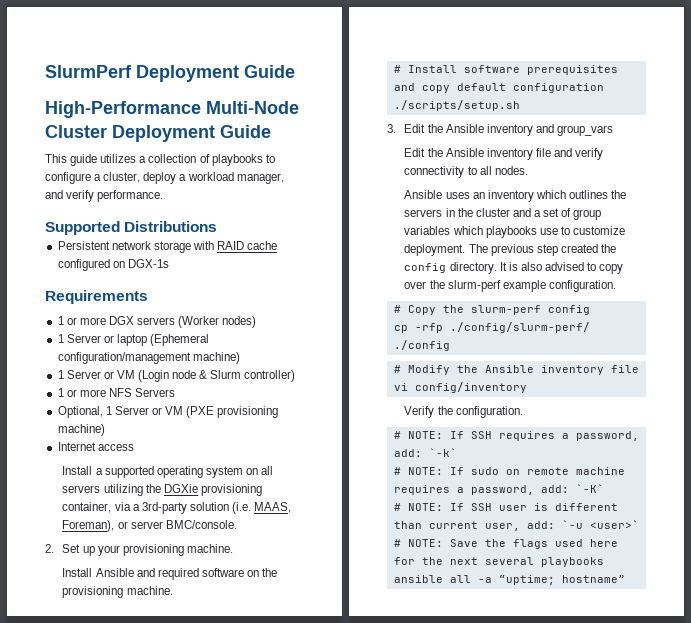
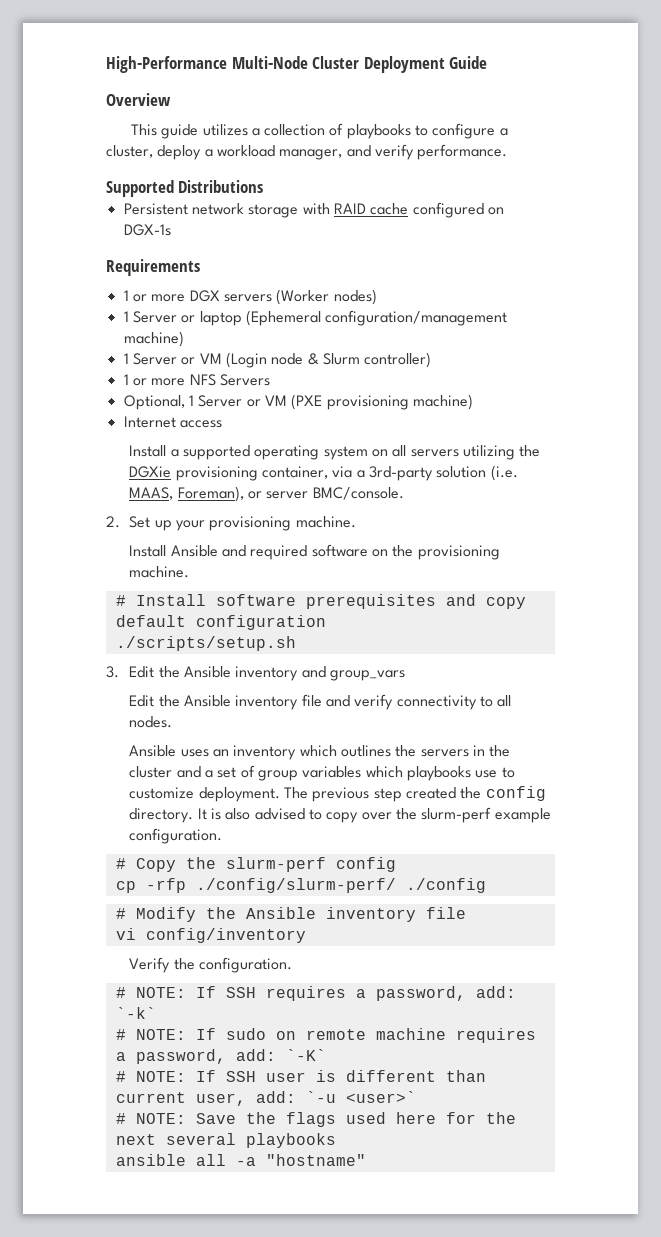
[45,65,295,82] SlurmPerf Deployment Guide // -> (106, 64) none
(271, 131) none -> [106,93,171,106] // Overview
[498,575,625,585] “uptime; hostname” -> [265,1154,366,1166] "hostname"

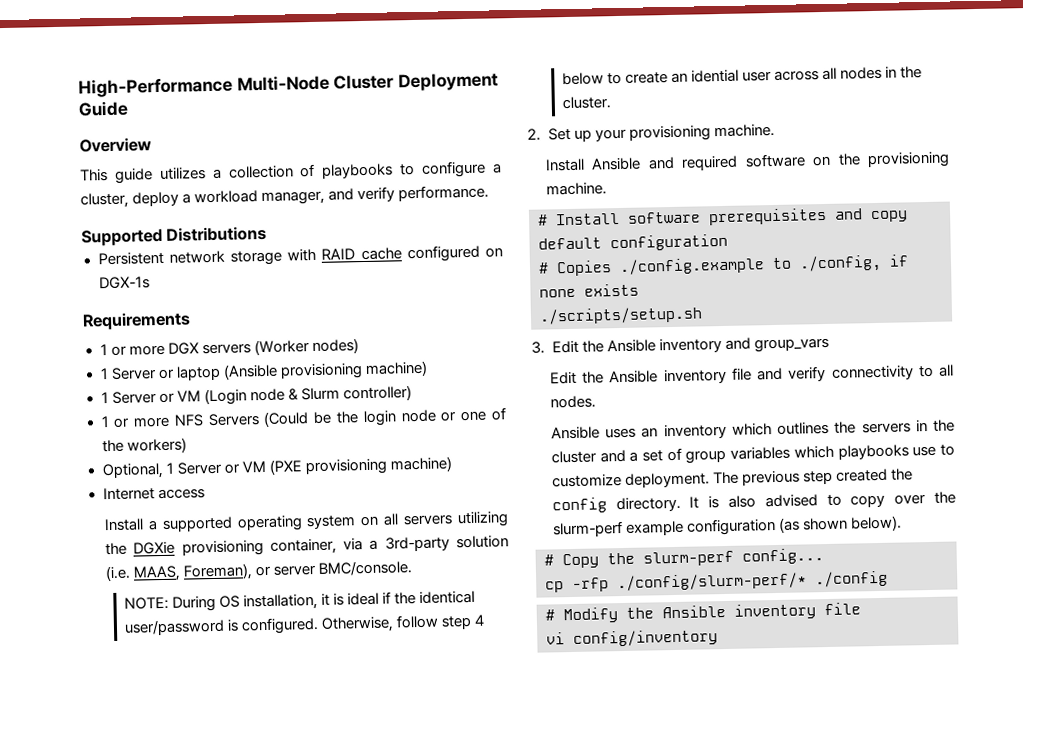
[245,310,508,326] (Ephemeral configuration/management -> [222,363,363,380] (Ansible provisioning
(270, 380) none -> [263,407,507,427] [101,437,187,454] (Could be the login node or one of the workers)
(404, 493) none -> [123,590,476,612] [123,614,486,636] [561,66,923,86] [561,96,611,110] // NOTE: During OS installation, it is ideal if the identical user/password is configured. Otherwise, follow step 4 below to create an idential user across all nodes in the cluster.
(326, 622) none -> [538,254,909,277] [539,283,639,298] // # Copies ./config.example to ./config, if none exists
[129,828,223,844] configuration. -> [686,515,903,536] configuration (as shown below).
[335,857,396,872] config -> [742,548,824,565] config...
[195,878,396,893] ./config/slurm-perf/ -> [617,572,807,592] ./config/slurm-perf/*
[129,957,293,973] [115,986,516,1001] [115,1007,156,1019] [115,1028,536,1043] [115,1049,326,1064] [115,1070,486,1082] [115,1091,416,1106] [115,1112,516,1127] [115,1133,336,1148] [115,1154,366,1166] // Verify the configuration. // # NOTE: If SSH requires a password, add: `-k` // # NOTE: If sudo on remote machine requires a password, add: `-K` // # NOTE: If SSH user is different than current user, add: `-u <user>` // # NOTE: Save the flags used here for the next several playbooks // ansible all -a "hostname" -> (718, 638) none

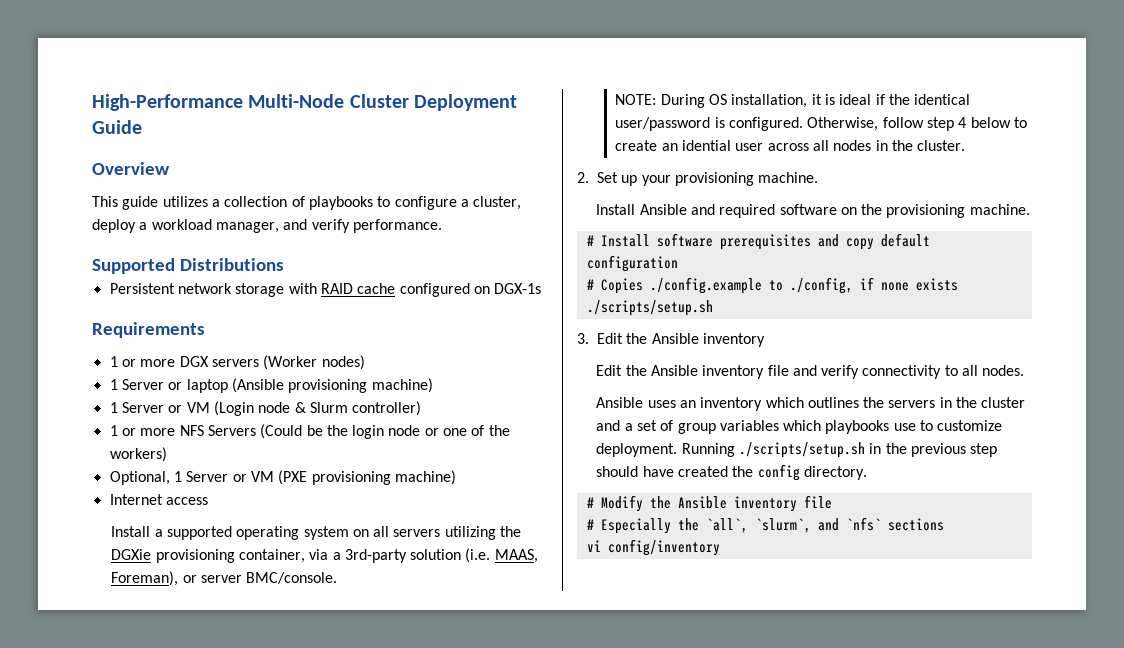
[724,337,829,353] and group_vars -> (765, 340) none
[713,468,914,486] [551,491,957,514] [552,515,903,538] [544,548,824,569] [545,570,888,593] The previous step created the config directory. It is also advised to copy over the slurm-perf example configuration (as shown below). // # Copy the slurm-perf config... // cp -rfp ./config/slurm-perf/* ./config -> [681,442,998,458] [596,464,867,481] Running ./scripts/setup.sh in the previous step should have created the config directory.
(861, 609) none -> [586,517,944,534] // # Especially the `all`, `slurm`, and `nfs` sections

